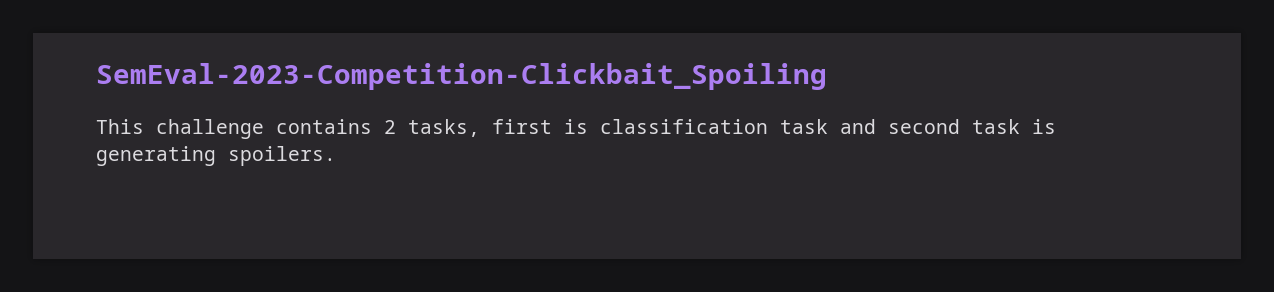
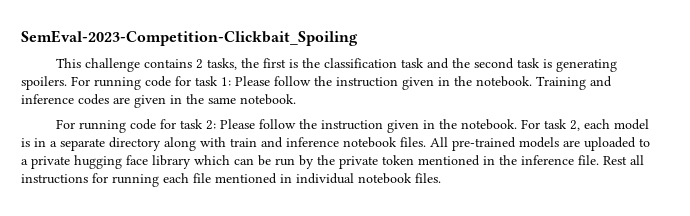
(480, 128) none -> [240,58,259,68] the
(588, 126) none -> [301,58,320,68] the
(876, 126) none -> [451,58,470,68] the
(336, 156) none -> [71,76,612,90] [21,94,296,108] [55,119,649,133] [21,137,650,151] [21,155,644,169] [21,173,441,187] For running code for task 1: Please follow the instruction given in the notebook. Training and inference codes are given in the same notebook. // For running code for task 2: Please follow the instruction given in the notebook. For task 2, each model is in a separate directory along with train and inference notebook files. All pre-trained models are uploaded to a private hugging face library which can be run by the private token mentioned in the inference file. Rest all instructions for running each file mentioned in individual notebook files.

